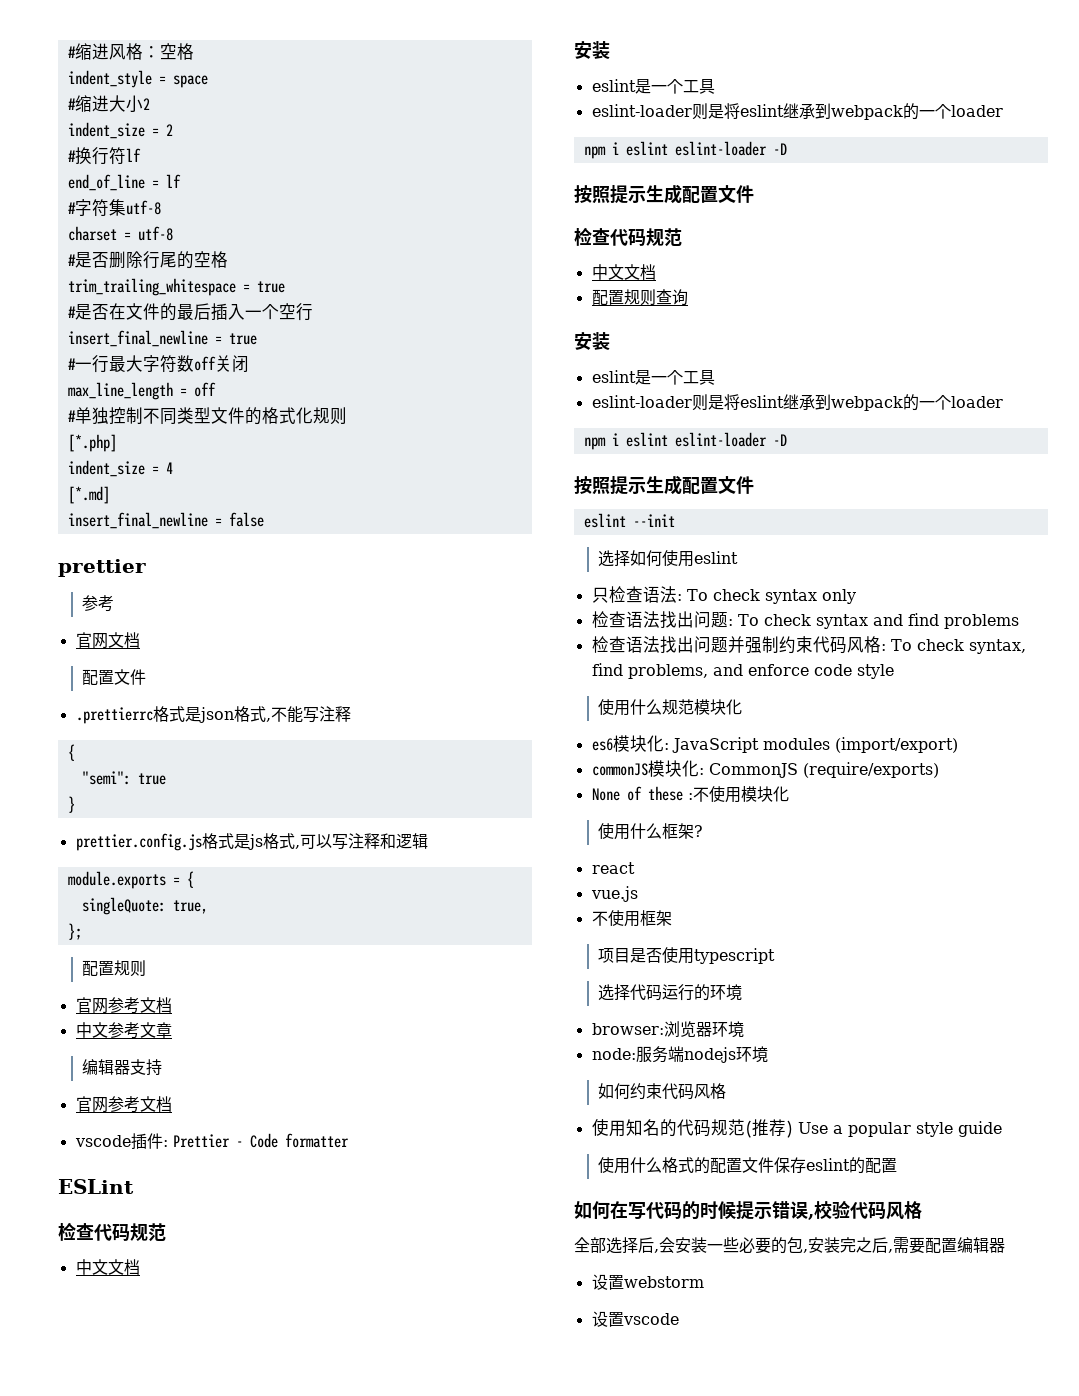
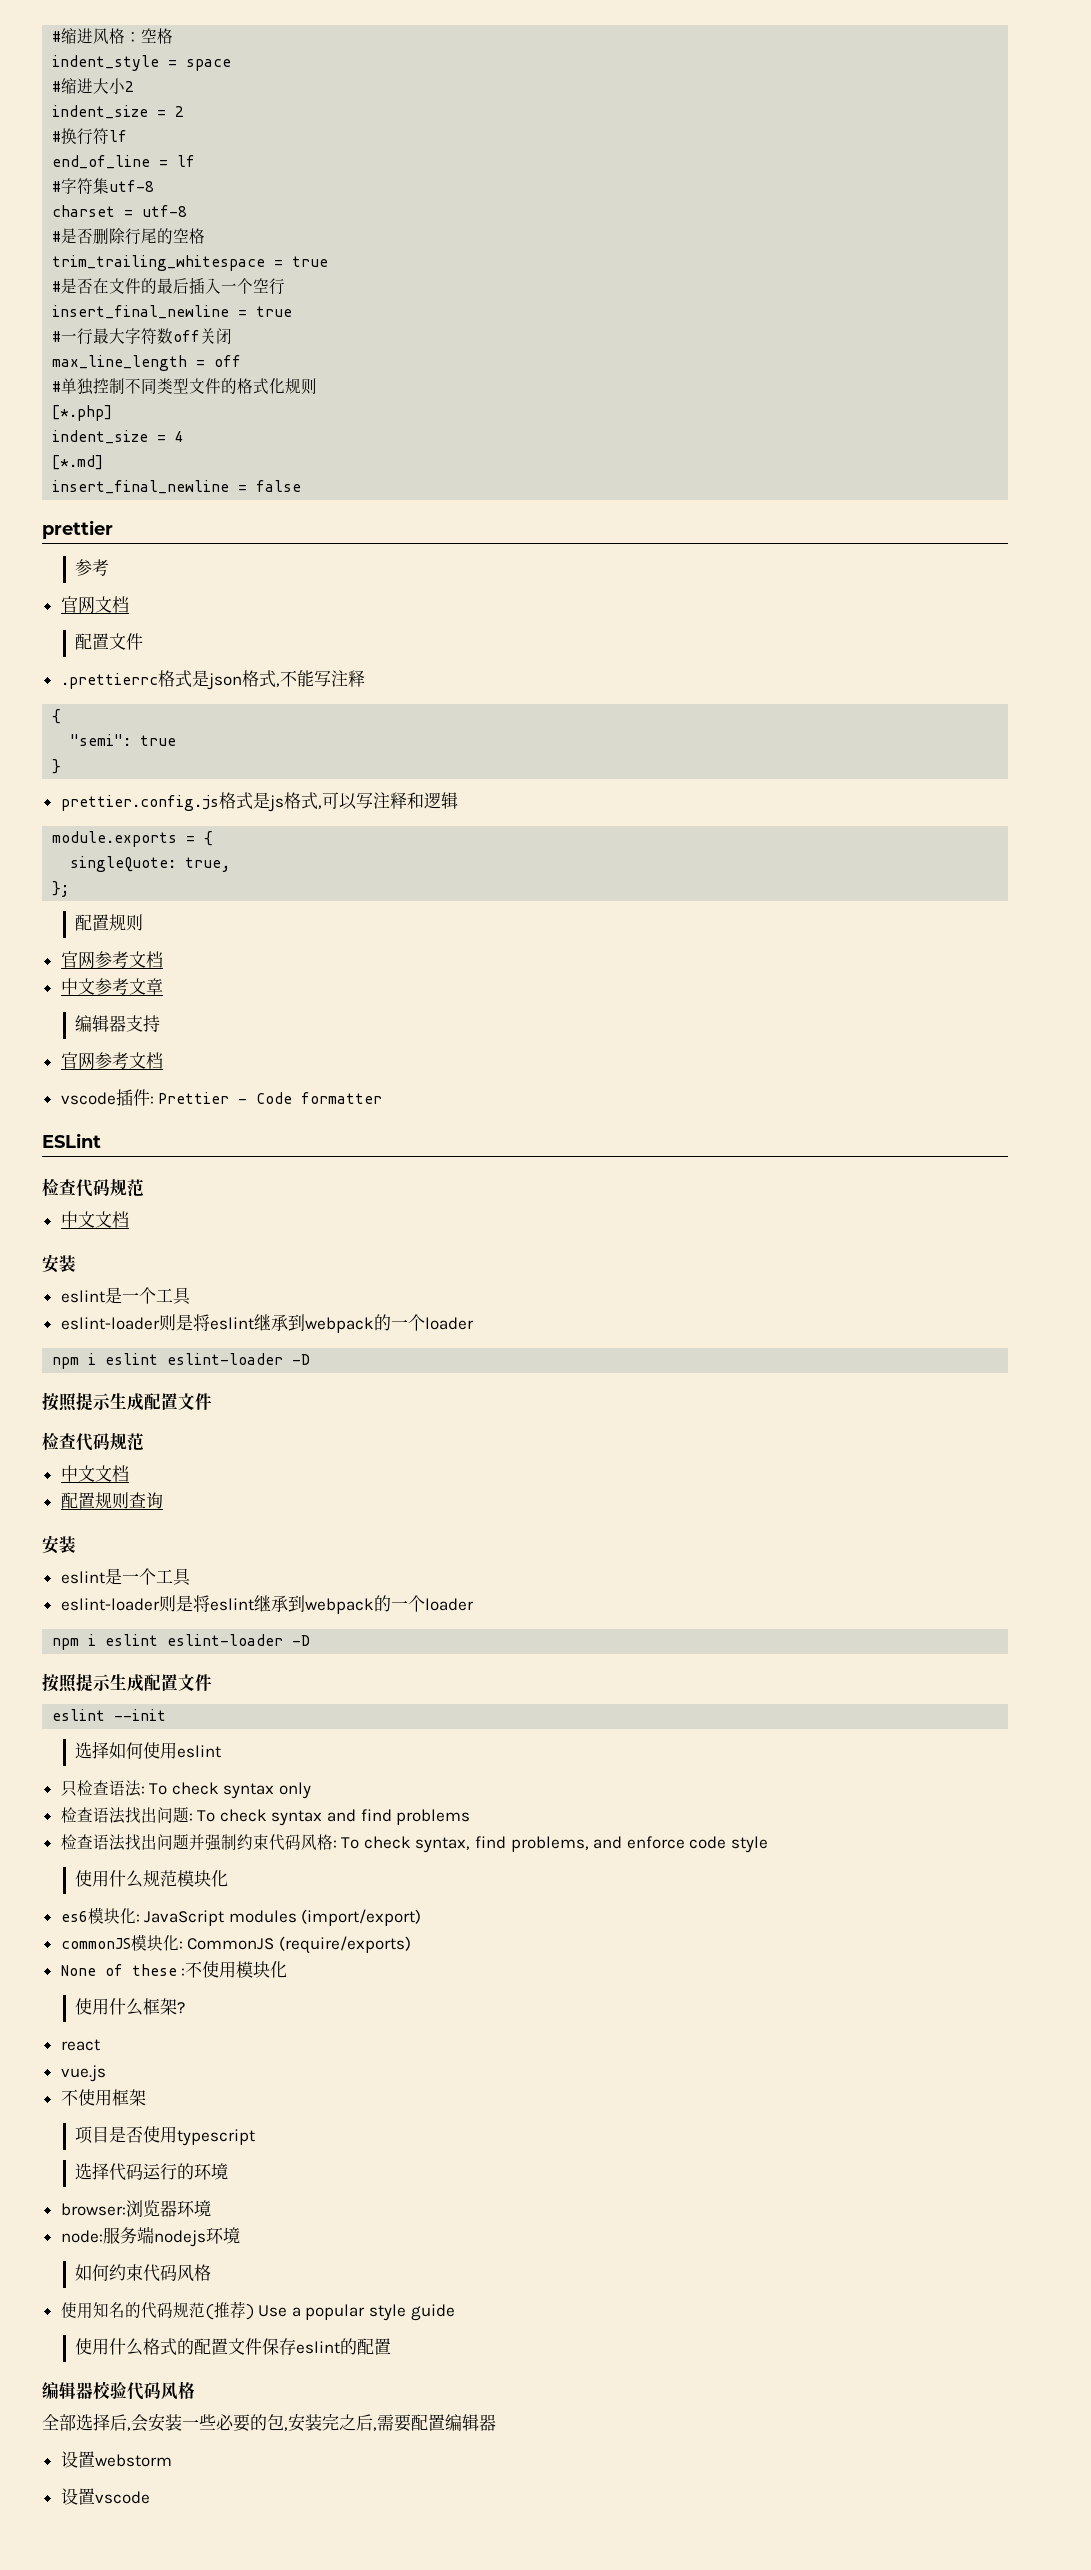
[574,1200,814,1220] 如何在写代码的时候提示错误, -> [42,2382,93,2399] 编辑器

